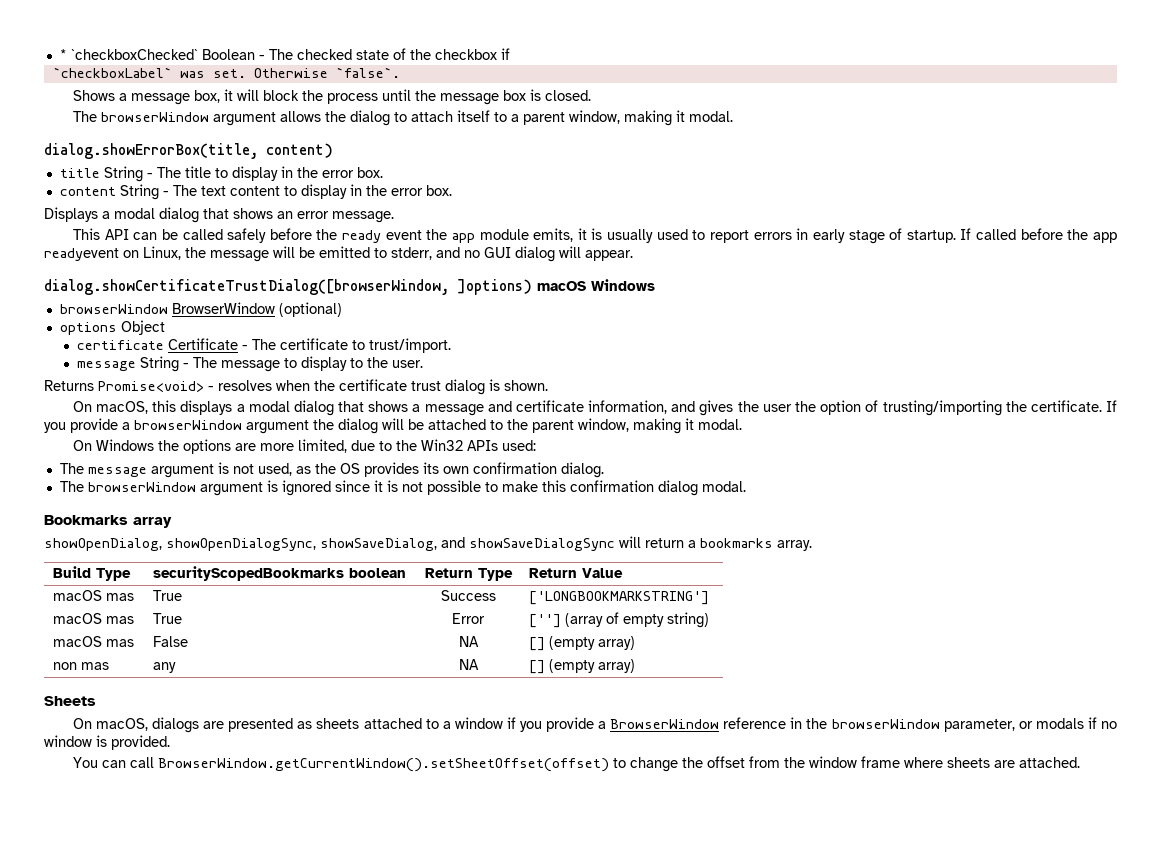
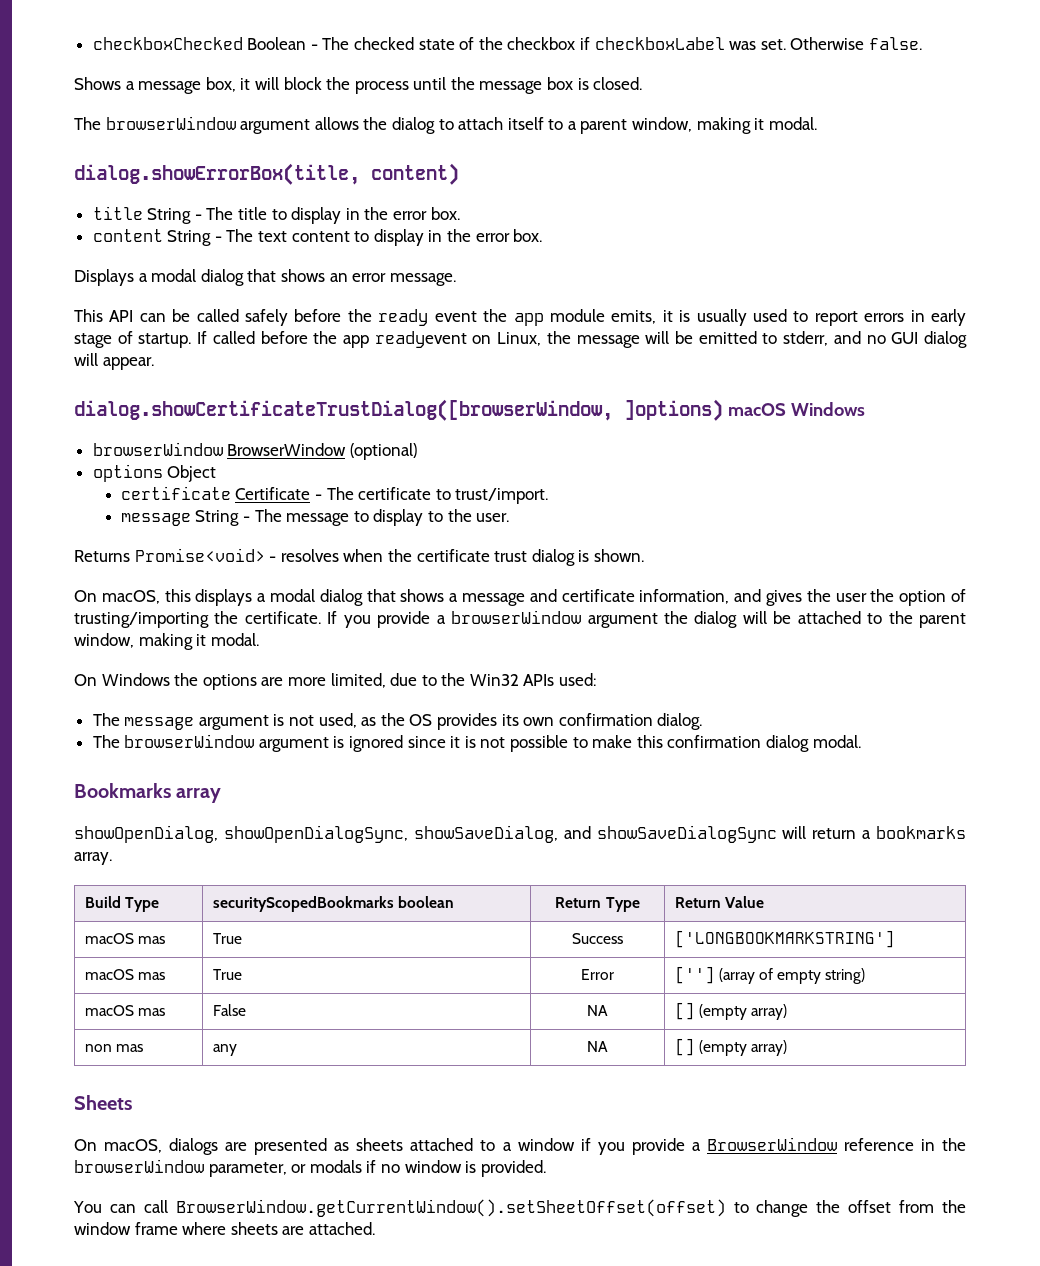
[59,49,198,60] * `checkboxChecked` -> [92,37,243,50] checkboxChecked
[52,67,172,78] // `checkboxLabel` -> [594,37,725,50] checkboxLabel
[335,67,400,78] `false`. -> [868,37,922,50] false.

